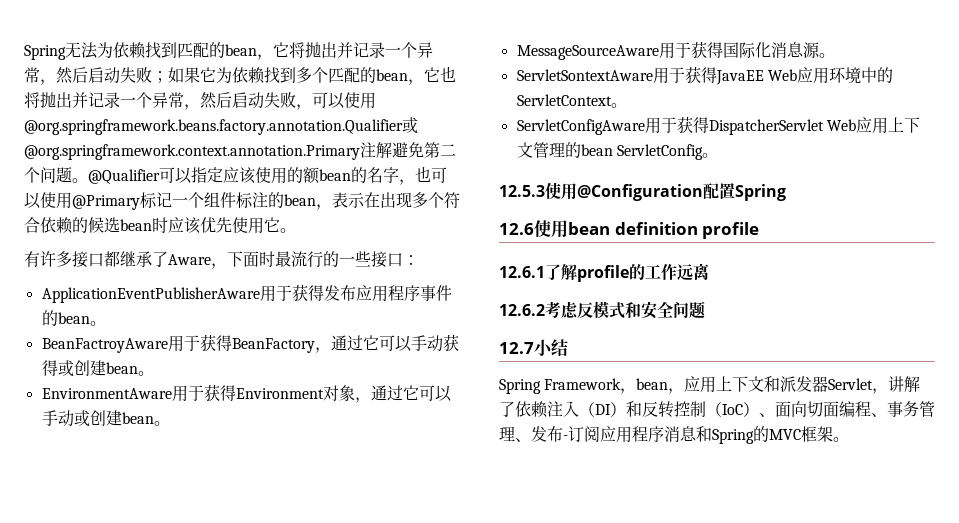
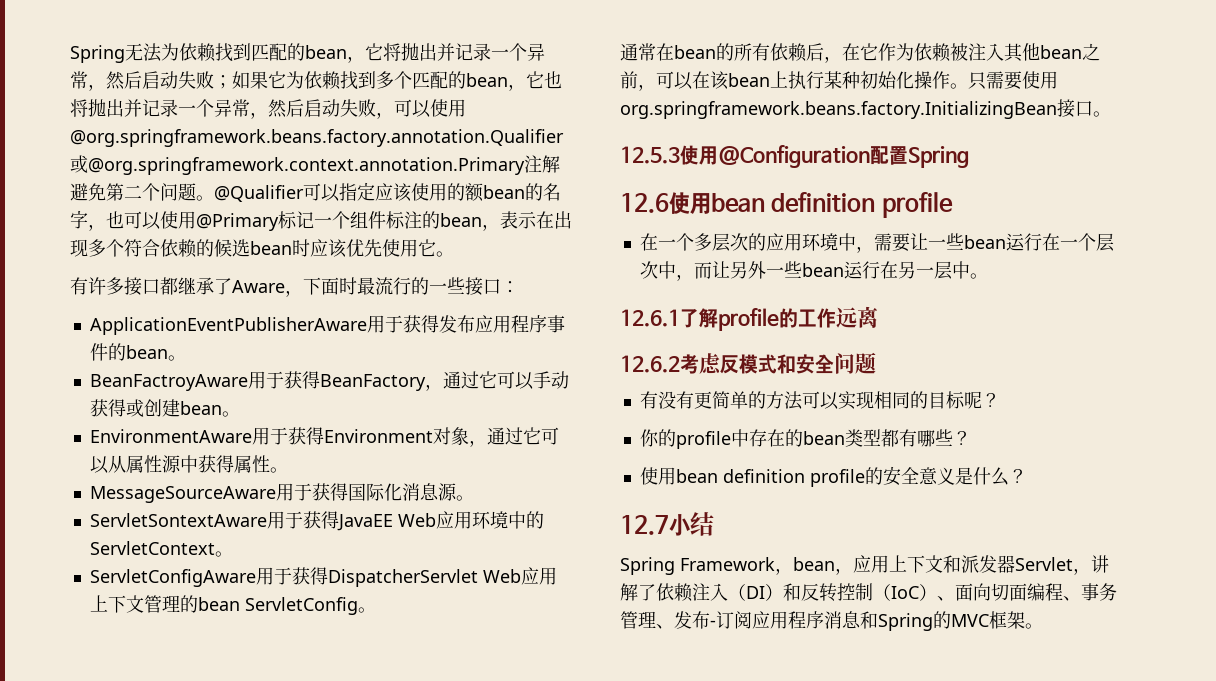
[41,410,154,427] 手动或创建bean -> [107,455,270,473] 从属性源中获得属性
(718, 155) none -> [620,43,1100,63] [620,71,1058,91] [620,99,1111,119] // 通常在bean的所有依赖后，在它作为依赖被注入其他bean之前，可以在该bean上执行某种初始化操作。只需要使用org.springframework.beans.factory.InitializingBean接口。
(760, 230) none -> [639,233,1114,253] [639,261,988,281] // 在一个多层次的应用环境中，需要让一些bean运行在一个层次中，而让另外一些bean运行在另一层中。
(705, 309) none -> [639,391,1000,410] [639,429,971,449] [639,466,1027,487] // 有没有更简单的方法可以实现相同的目标呢？ // 你的profile中存在的bean类型都有哪些？ // 使用bean definition profile的安全意义是什么？

